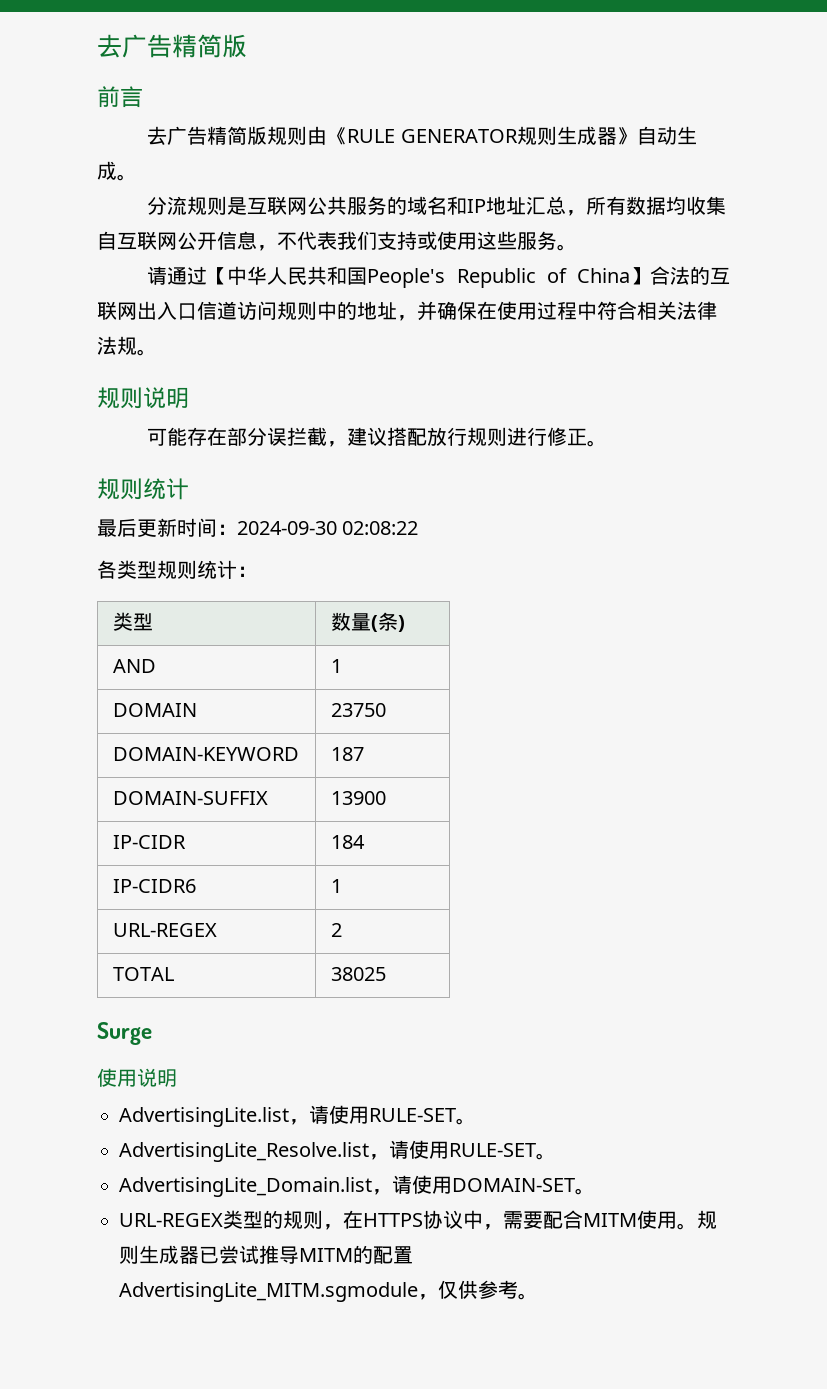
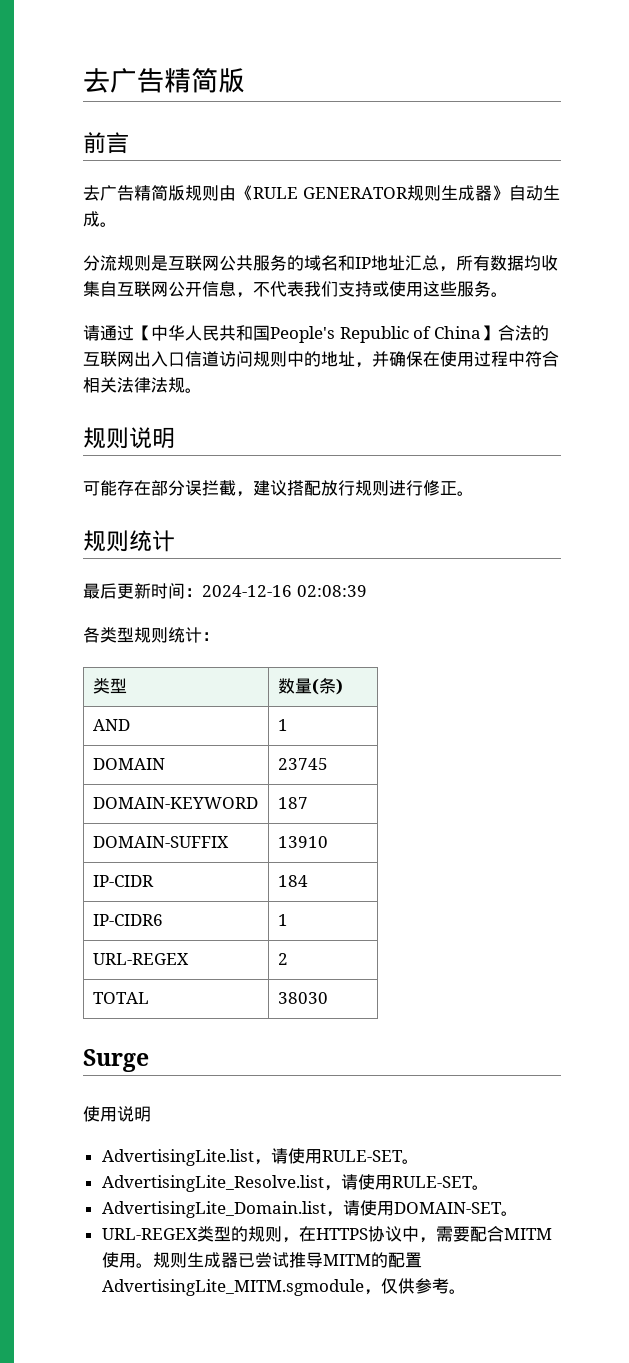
[237,521,419,535] 2024-09-30 02:08:22 -> [202,585,367,597] 2024-12-16 02:08:39
[330,703,386,717] 23750 -> [277,758,328,770] 23745
[330,791,386,805] 13900 -> [277,836,328,848] 13910
[330,967,386,981] 38025 -> [277,992,328,1004] 38030

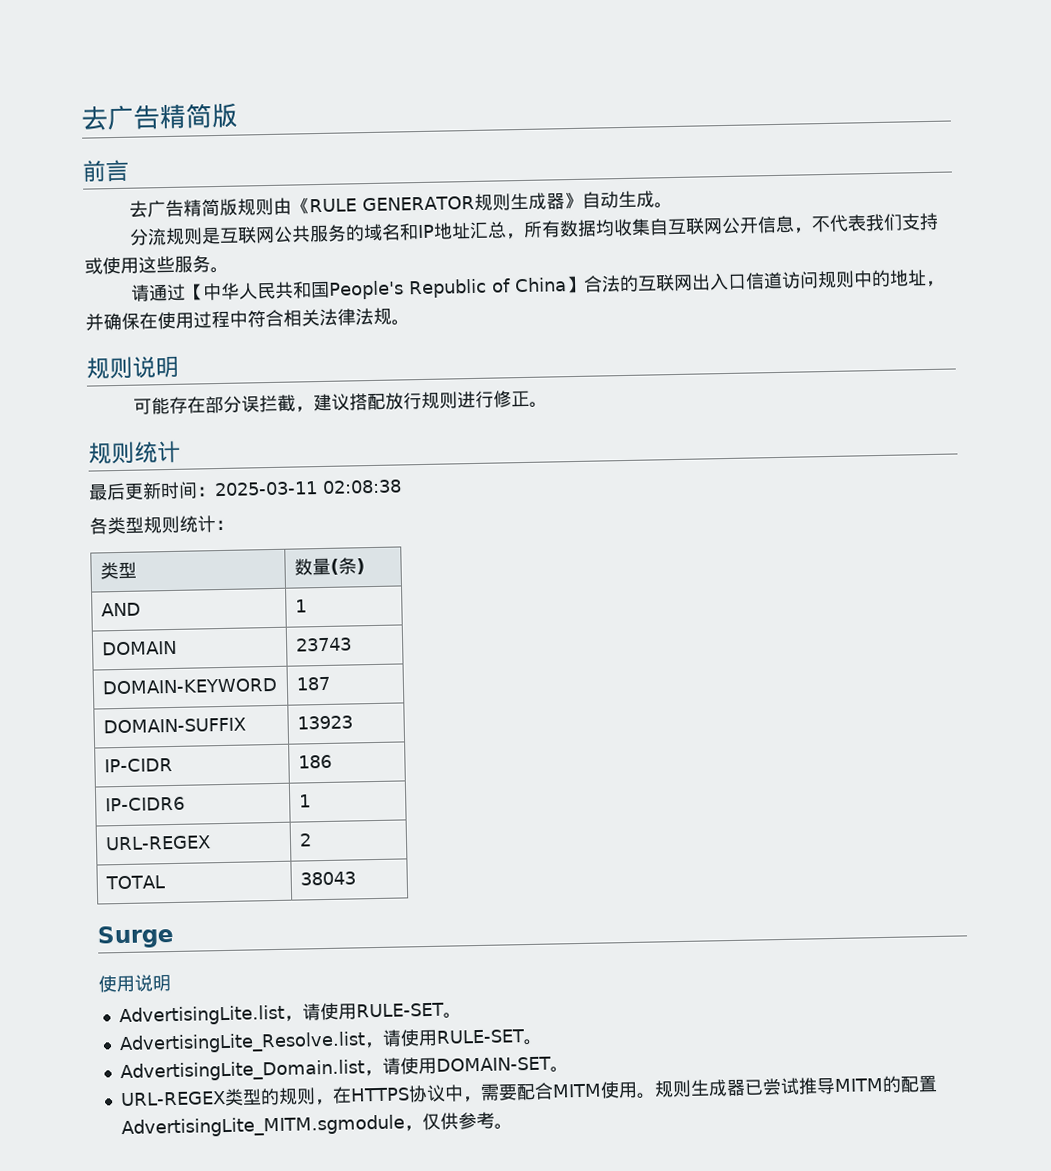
[202,585,367,597] 2024-12-16 02:08:39 -> [214,479,402,497] 2025-03-11 02:08:38
[277,758,328,770] 23745 -> [295,637,352,652] 23743
[277,836,328,848] 13910 -> [296,715,353,730] 13923
[277,875,308,887] 184 -> [297,754,332,769] 186
[277,992,328,1004] 38030 -> [299,871,356,886] 38043

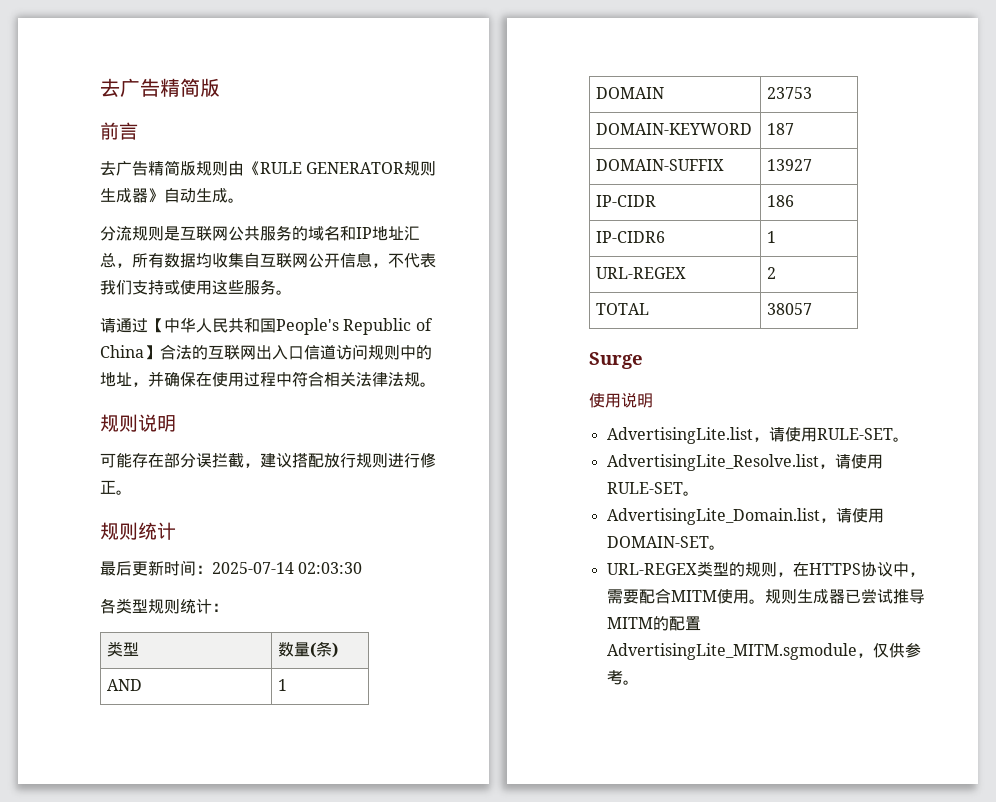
[214,479,402,497] 2025-03-11 02:08:38 -> [212,562,363,574] 2025-07-14 02:03:30
[295,637,352,652] 23743 -> [767,87,813,99] 23753
[296,715,353,730] 13923 -> [767,159,813,171] 13927
[299,871,356,886] 38043 -> [767,303,813,315] 38057

